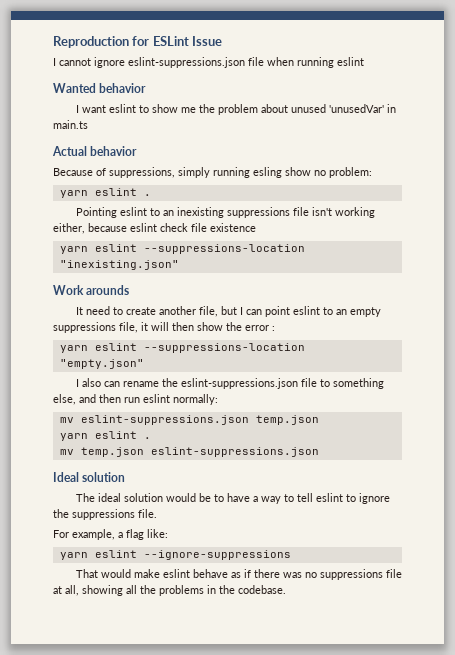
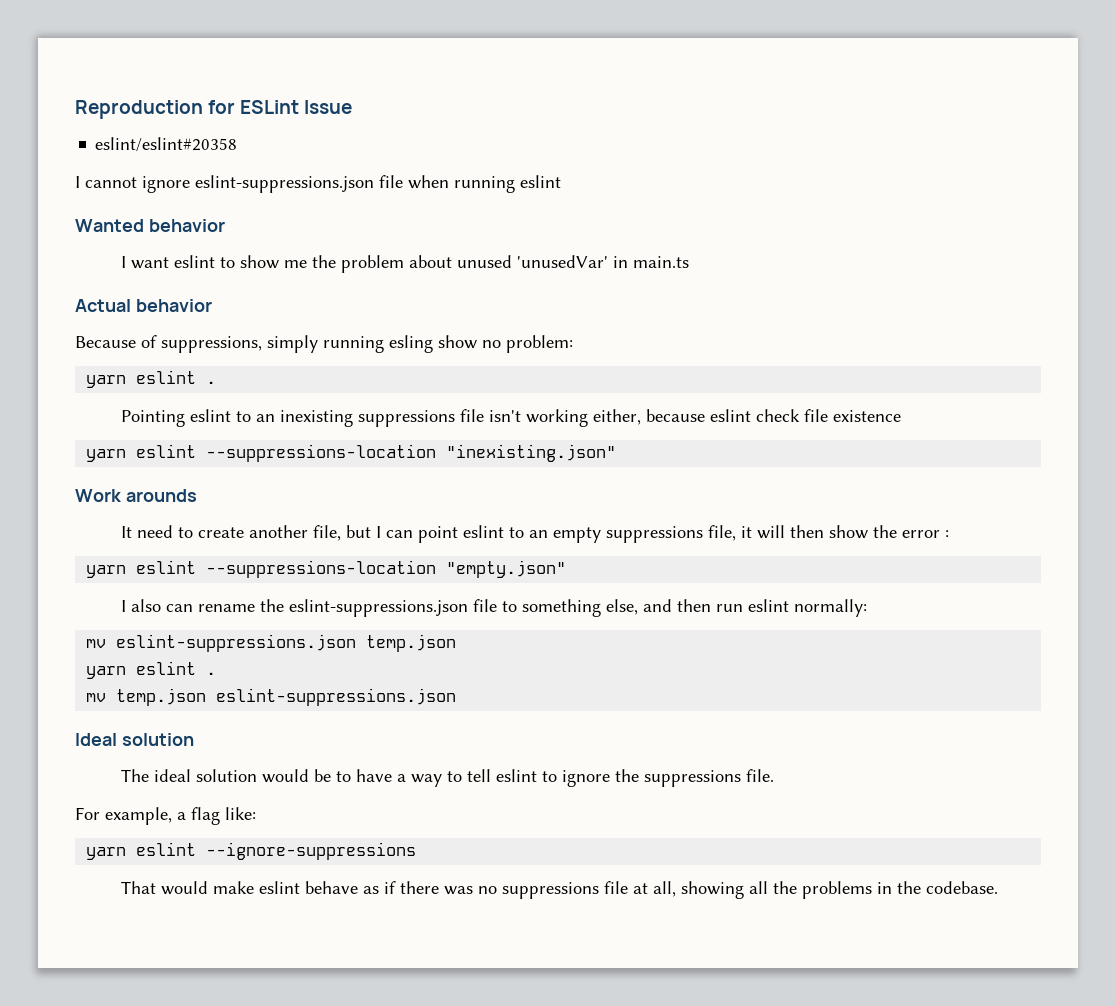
(223, 41) none -> [95,137,238,152] // eslint/eslint#20358

